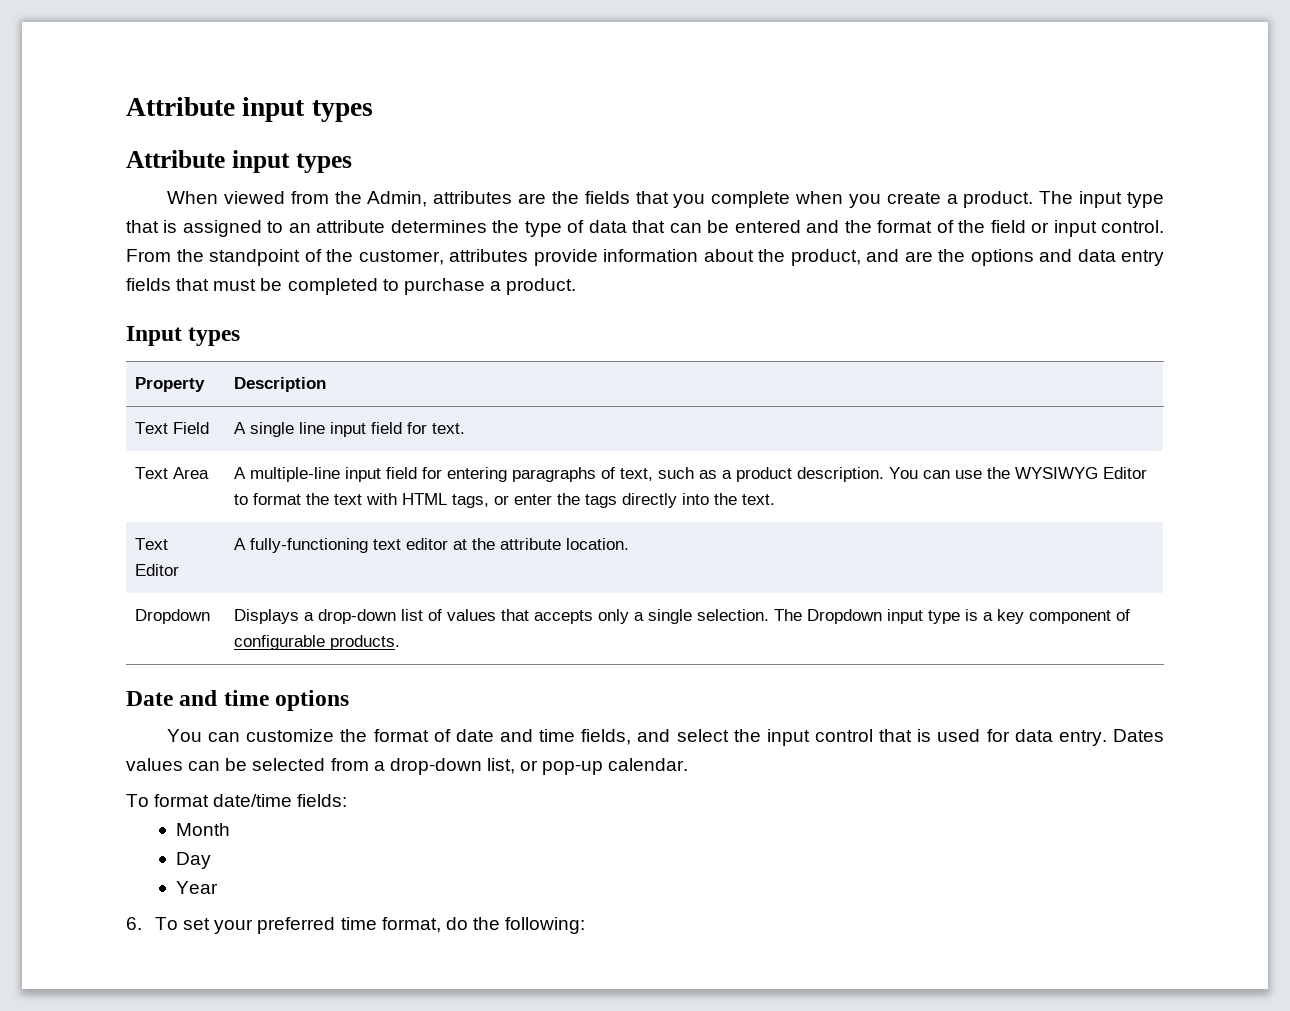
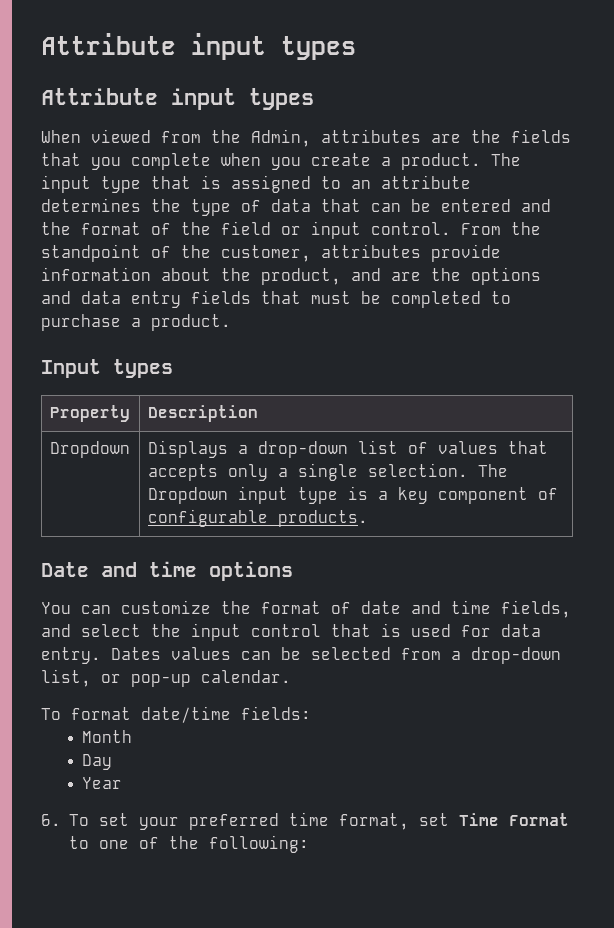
[135,422,210,434] [234,422,466,437] [135,467,210,479] [234,467,1148,482] [234,493,776,508] [135,538,169,550] [135,564,180,576] [234,538,630,553] // Text Field | A single line input field for text. // Text Area | A multiple-line input field for entering paragraphs of text, such as a product description. You can use the WYSIWYG Editor to format the text with HTML tags, or enter the tags directly into the text. // Text Editor | A fully-functioning text editor at the attribute location. -> (258, 413) none
[445,917,468,930] do -> [418,813,569,826] [68,836,159,849] set Time Format to one of

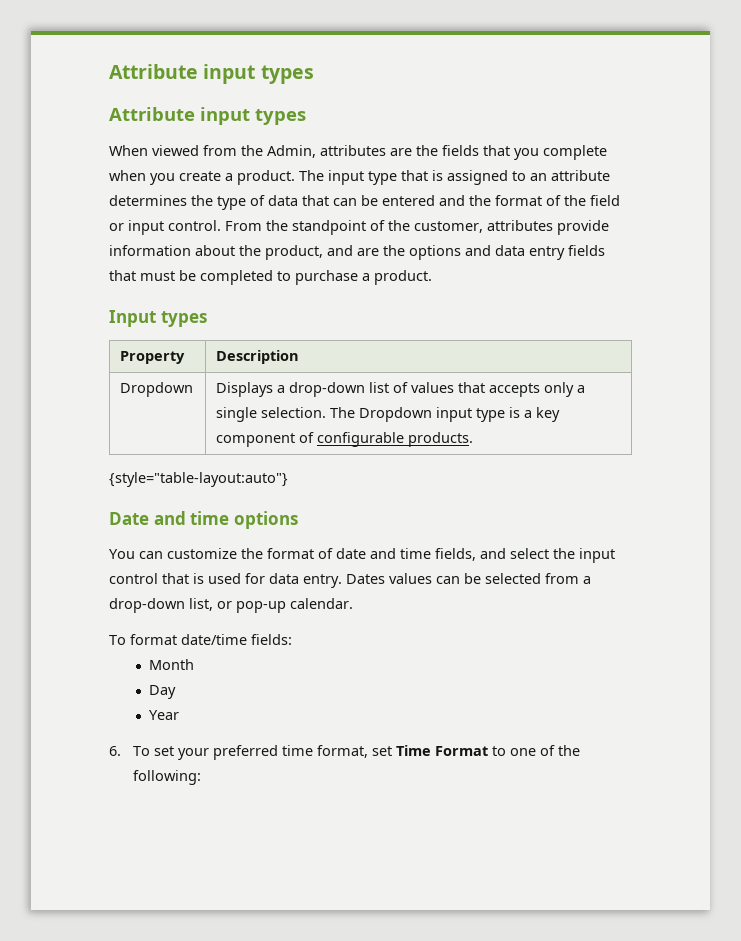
(368, 518) none -> [109,472,288,487] // {style="table-layout:auto"}

